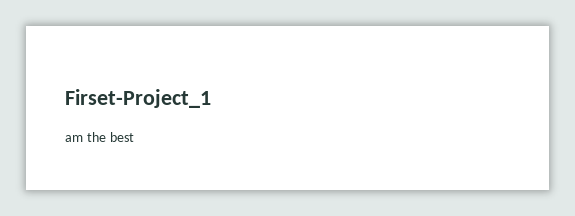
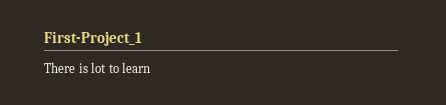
[65,89,211,108] [65,132,134,142] Firset-Project_1 // am the best -> [44,31,142,46] [44,62,151,73] First-Project_1 // There is lot to learn

